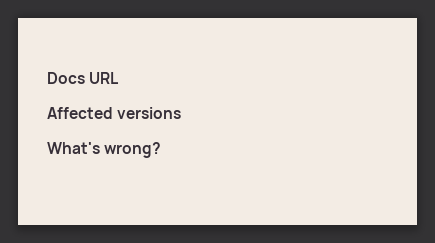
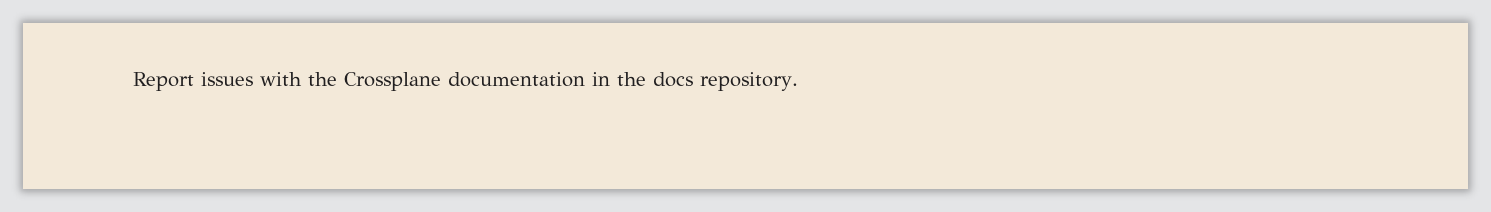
[47,72,120,84] [47,107,182,119] [47,142,162,158] Docs URL // Affected versions // What's wrong? -> [133,72,798,91] Report issues with the Crossplane documentation in the docs repository.

